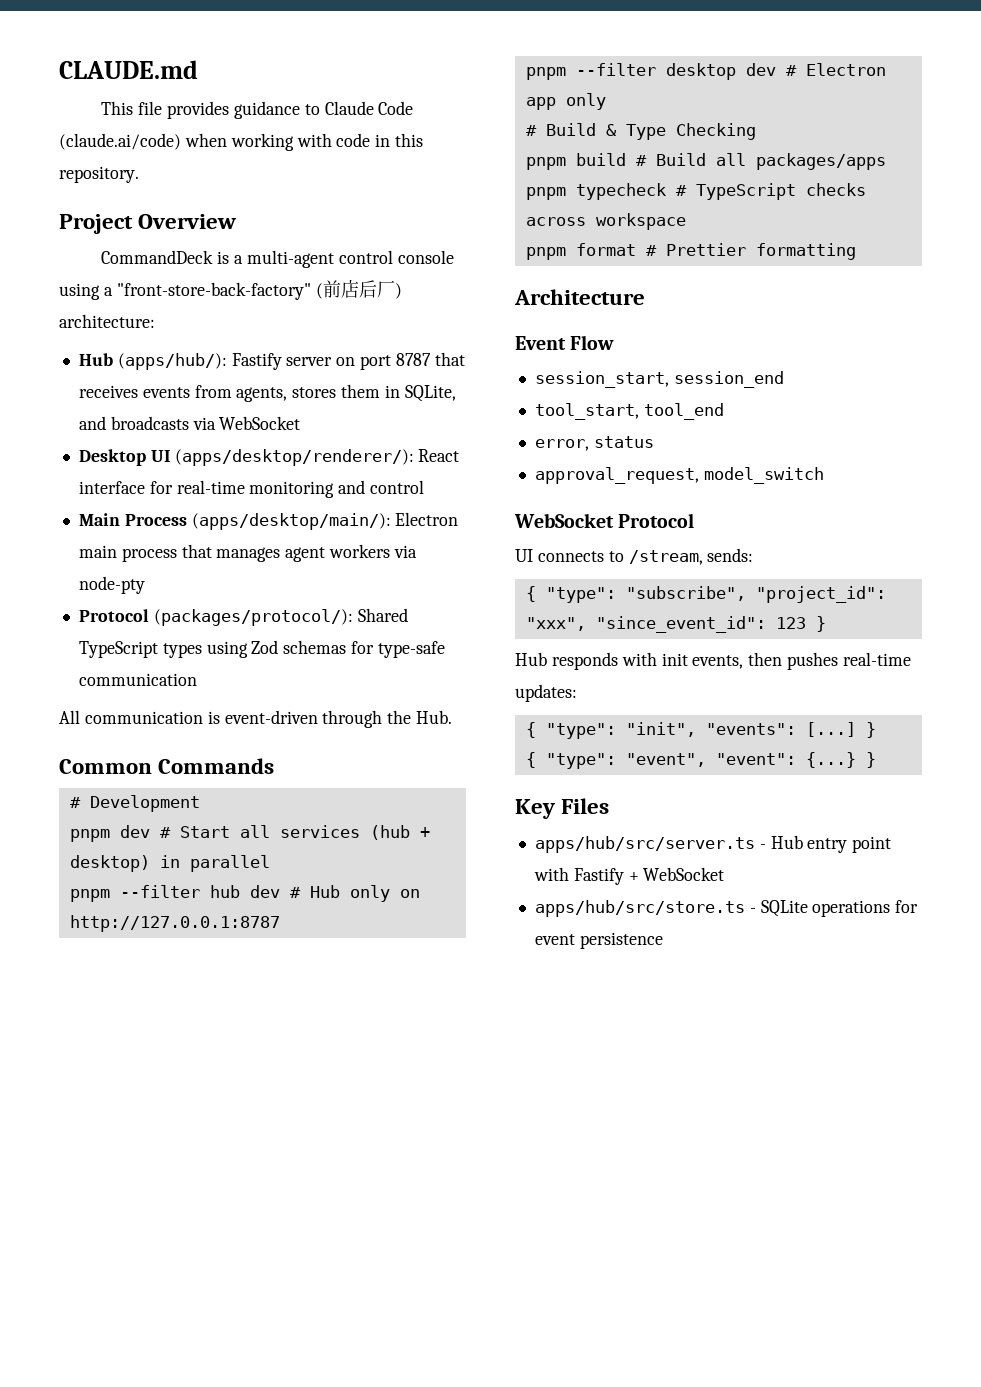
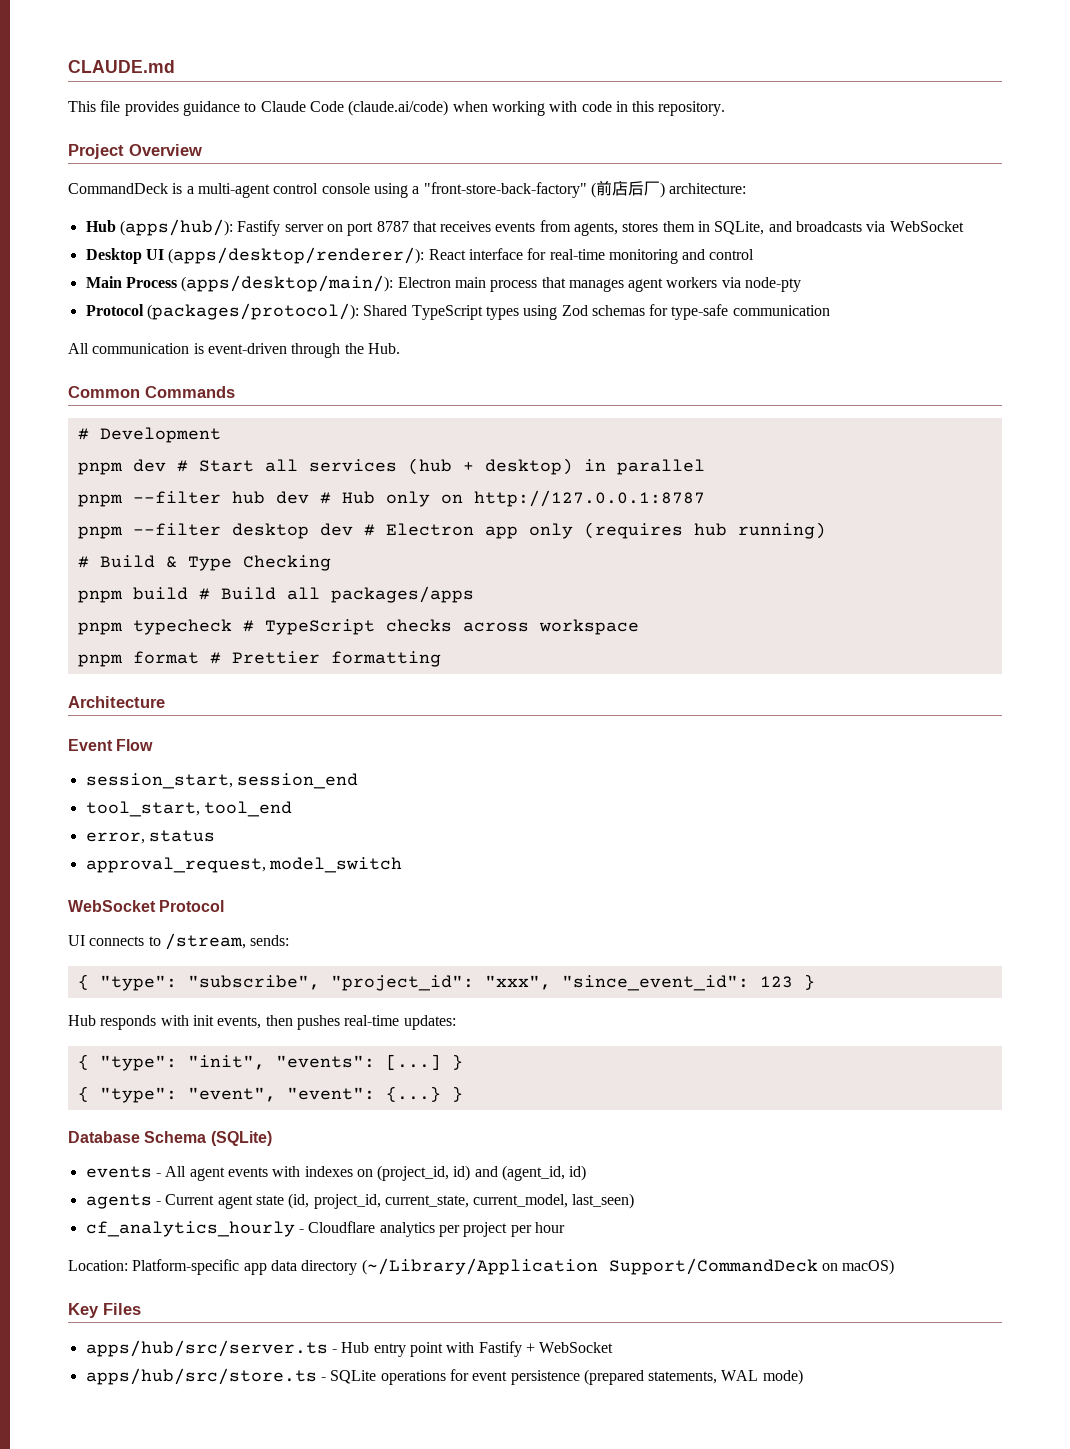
(606, 101) none -> [583,522,826,539] (requires hub running)
(876, 760) none -> [68,1131,272,1146] [85,1165,587,1181] [85,1193,635,1209] [85,1221,565,1237] [68,1258,895,1275] // Database Schema (SQLite) // events - All agent events with indexes on (project_id, id) and (agent_id, id) // agents - Current agent state (id, project_id, current_state, current_model, last_seen) // cf_analytics_hourly - Cloudflare analytics per project per hour // Location: Platform-specific app data directory (~/Library/Application Support/CommandDeck on macOS)
(663, 940) none -> [583,1369,803,1385] (prepared statements, WAL mode)

